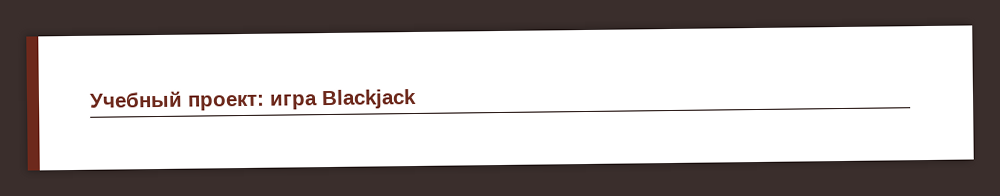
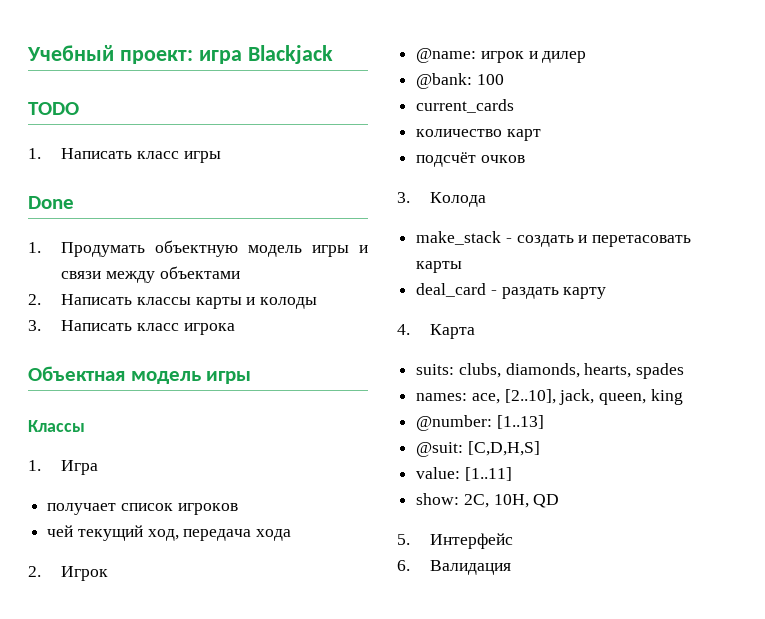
(417, 99) none -> [28,102,79,115] [28,148,221,163] [28,196,74,209] [28,240,368,257] [61,266,240,283] [28,294,318,309] [28,320,235,335] [28,366,252,384] [28,420,85,432] [28,460,99,475] [47,503,238,515] [47,525,292,541] [28,566,109,581] [416,48,587,63] [416,73,504,89] [416,99,515,113] [416,129,541,141] [416,152,525,167] [397,192,487,207] [416,231,692,247] [416,261,463,273] [416,283,607,299] [397,324,476,339] [416,363,685,379] [416,389,683,405] [416,415,544,431] [416,441,540,457] [416,467,512,481] [416,493,560,508] [397,533,514,549] [397,560,512,575] // TODO // 1. Написать класс игры // Done // 1. Продумать объектную модель игры и связи между объектами // 2. Написать классы карты и колоды // 3. Написать класс игрока // Объектная модель игры // Классы // 1. Игра // получает список игроков // чей текущий ход, передача хода // 2. Игрок // @name: игрок и дилер // @bank: 100 // current_cards // количество карт // подсчёт очков // 3. Колода // make_stack - создать и перетасовать карты // deal_card - раздать карту // 4. Карта // suits: clubs, diamonds, hearts, spades // names: ace, [2..10], jack, queen, king // @number: [1..13] // @suit: [C,D,H,S] // value: [1..11] // show: 2C, 10H, QD // 5. Интерфейс // 6. Валидация

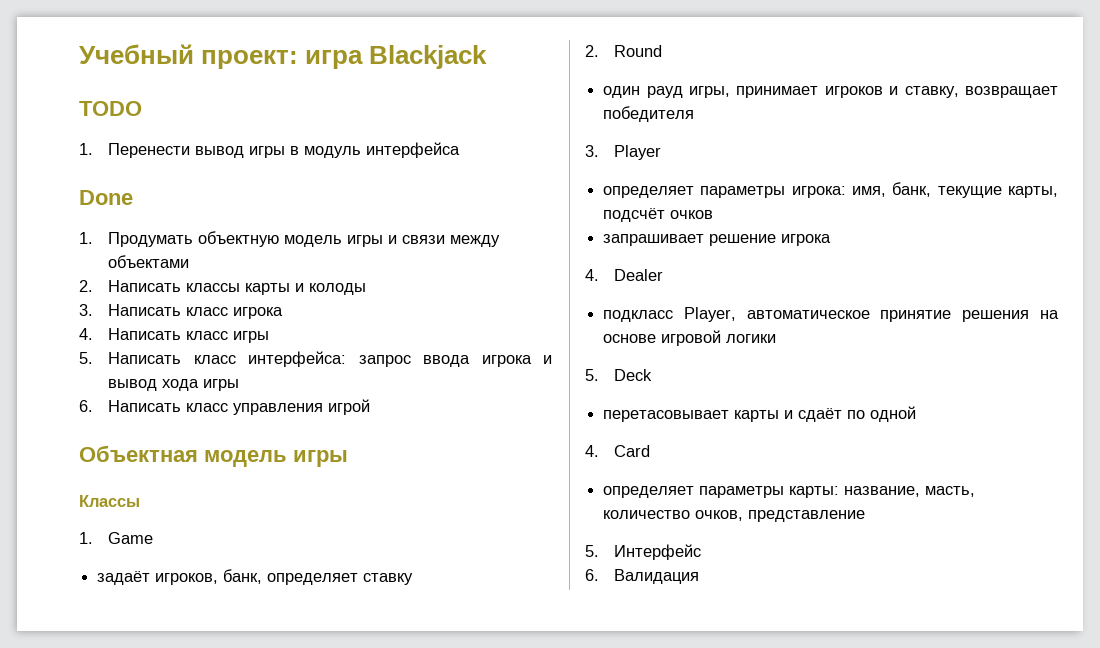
[61,148,221,163] Написать класс игры -> [108,142,461,158] Перенести вывод игры в модуль интерфейса
(235, 329) none -> [79,328,270,343] [79,351,553,367] [108,379,240,391] [79,399,371,415] // 4. Написать класс игры // 5. Написать класс интерфейса: запрос ввода игрока и вывод хода игры // 6. Написать класс управления игрой
[61,460,99,475] [47,503,238,515] [47,525,292,541] [28,566,109,581] [416,48,587,63] [416,73,504,89] [416,99,515,113] [416,129,541,141] [416,152,525,167] [397,192,487,207] [416,231,692,247] [416,261,463,273] [416,283,607,299] [397,324,476,339] [416,363,685,379] [416,389,683,405] [416,415,544,431] [416,441,540,457] [416,467,512,481] [416,493,560,508] Игра // получает список игроков // чей текущий ход, передача хода // 2. Игрок // @name: игрок и дилер // @bank: 100 // current_cards // количество карт // подсчёт очков // 3. Колода // make_stack - создать и перетасовать карты // deal_card - раздать карту // 4. Карта // suits: clubs, diamonds, hearts, spades // names: ace, [2..10], jack, queen, king // @number: [1..13] // @suit: [C,D,H,S] // value: [1..11] // show: 2C, 10H, QD -> [108,532,154,544] [97,569,414,585] [585,45,663,57] [603,86,1058,98] [603,106,695,122] [585,145,662,160] [603,182,1058,198] [603,208,714,222] [603,234,832,246] [585,269,664,281] [603,307,1059,322] [603,330,777,346] [585,369,653,381] [603,406,917,422] [585,445,651,457] [603,486,976,498] [603,510,866,522] Game // задаёт игроков, банк, определяет ставку // 2. Round // один рауд игры, принимает игроков и ставку, возвращает победителя // 3. Player // определяет параметры игрока: имя, банк, текущие карты, подсчёт очков // запрашивает решение игрока // 4. Dealer // подкласс Player, автоматическое принятие решения на основе игровой логики // 5. Deck // перетасовывает карты и сдаёт по одной // 4. Card // определяет параметры карты: название, масть, количество очков, представление

